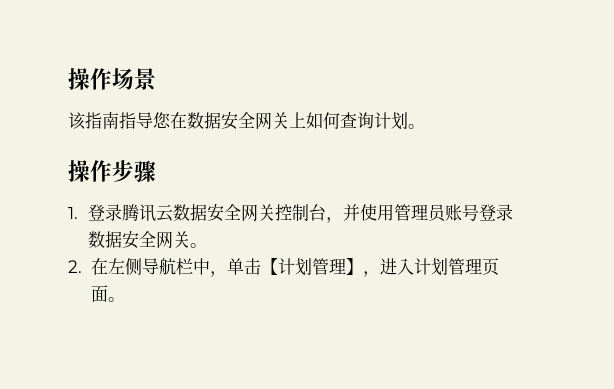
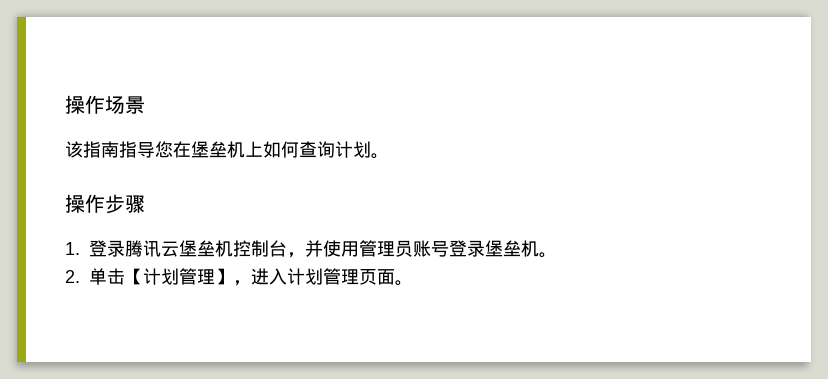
[187,112,289,130] 数据安全网关 -> [191,141,245,158] 堡垒机
[172,204,275,222] 数据安全网关 -> [179,240,233,257] 堡垒机
[87,231,190,249] 数据安全网关 -> [485,240,539,257] 堡垒机
[90,258,227,277] 在左侧导航栏中， -> (80, 276) none

